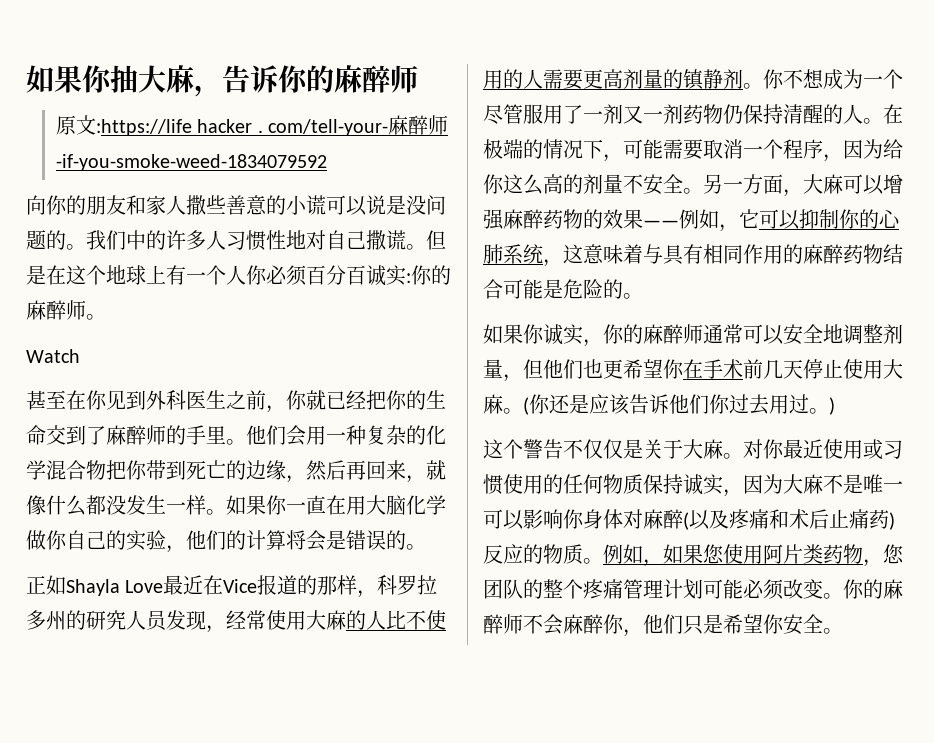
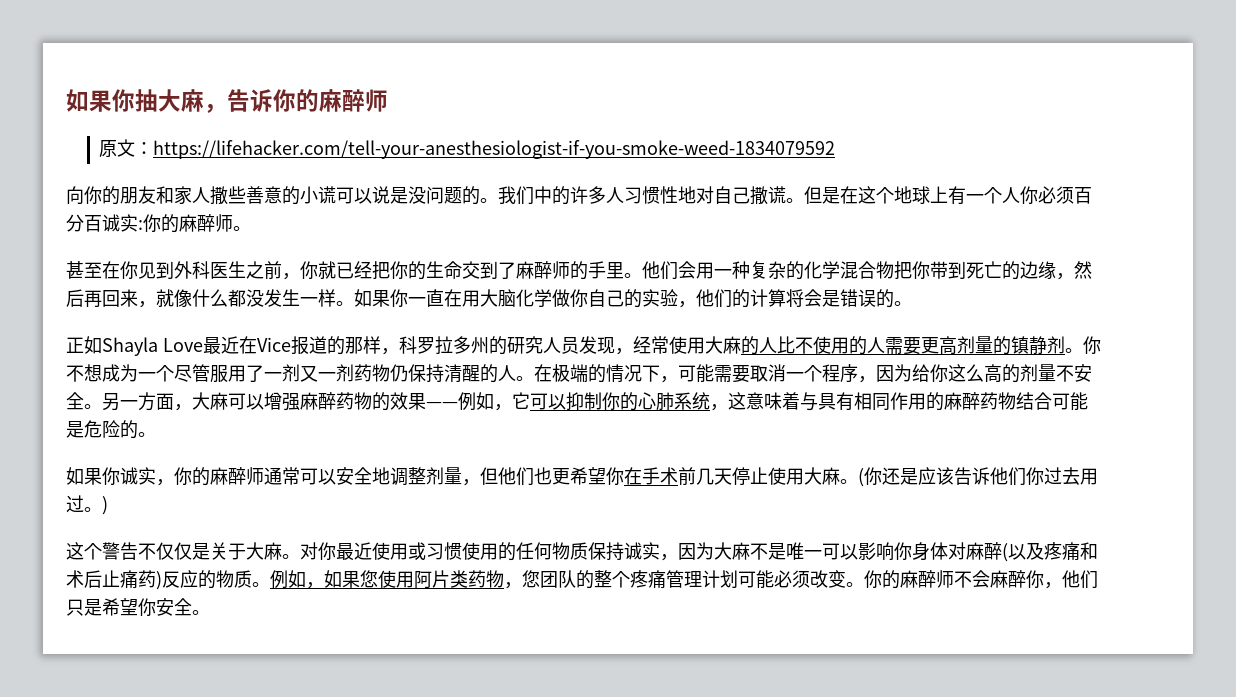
[95,115,449,136] [55,154,327,171] :https://life hacker . com/tell-your-麻醉师-if-you-smoke-weed-1834079592 -> [135,140,836,159] ：https://lifehacker.com/tell-your-anesthesiologist-if-you-smoke-weed-1834079592
[26,349,80,363] // Watch -> (251, 228) none

